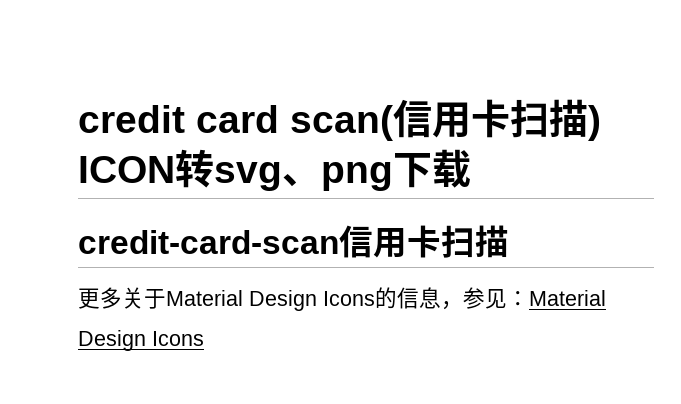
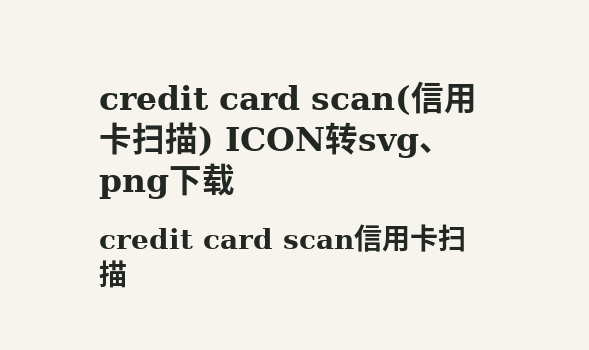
[78,225,509,258] [78,287,606,311] [78,330,204,351] credit-card-scan信用卡扫描 // 更多关于Material Design Icons的信息，参见：Material Design Icons -> [99,224,466,252] [99,260,127,288] credit card scan信用卡扫描

